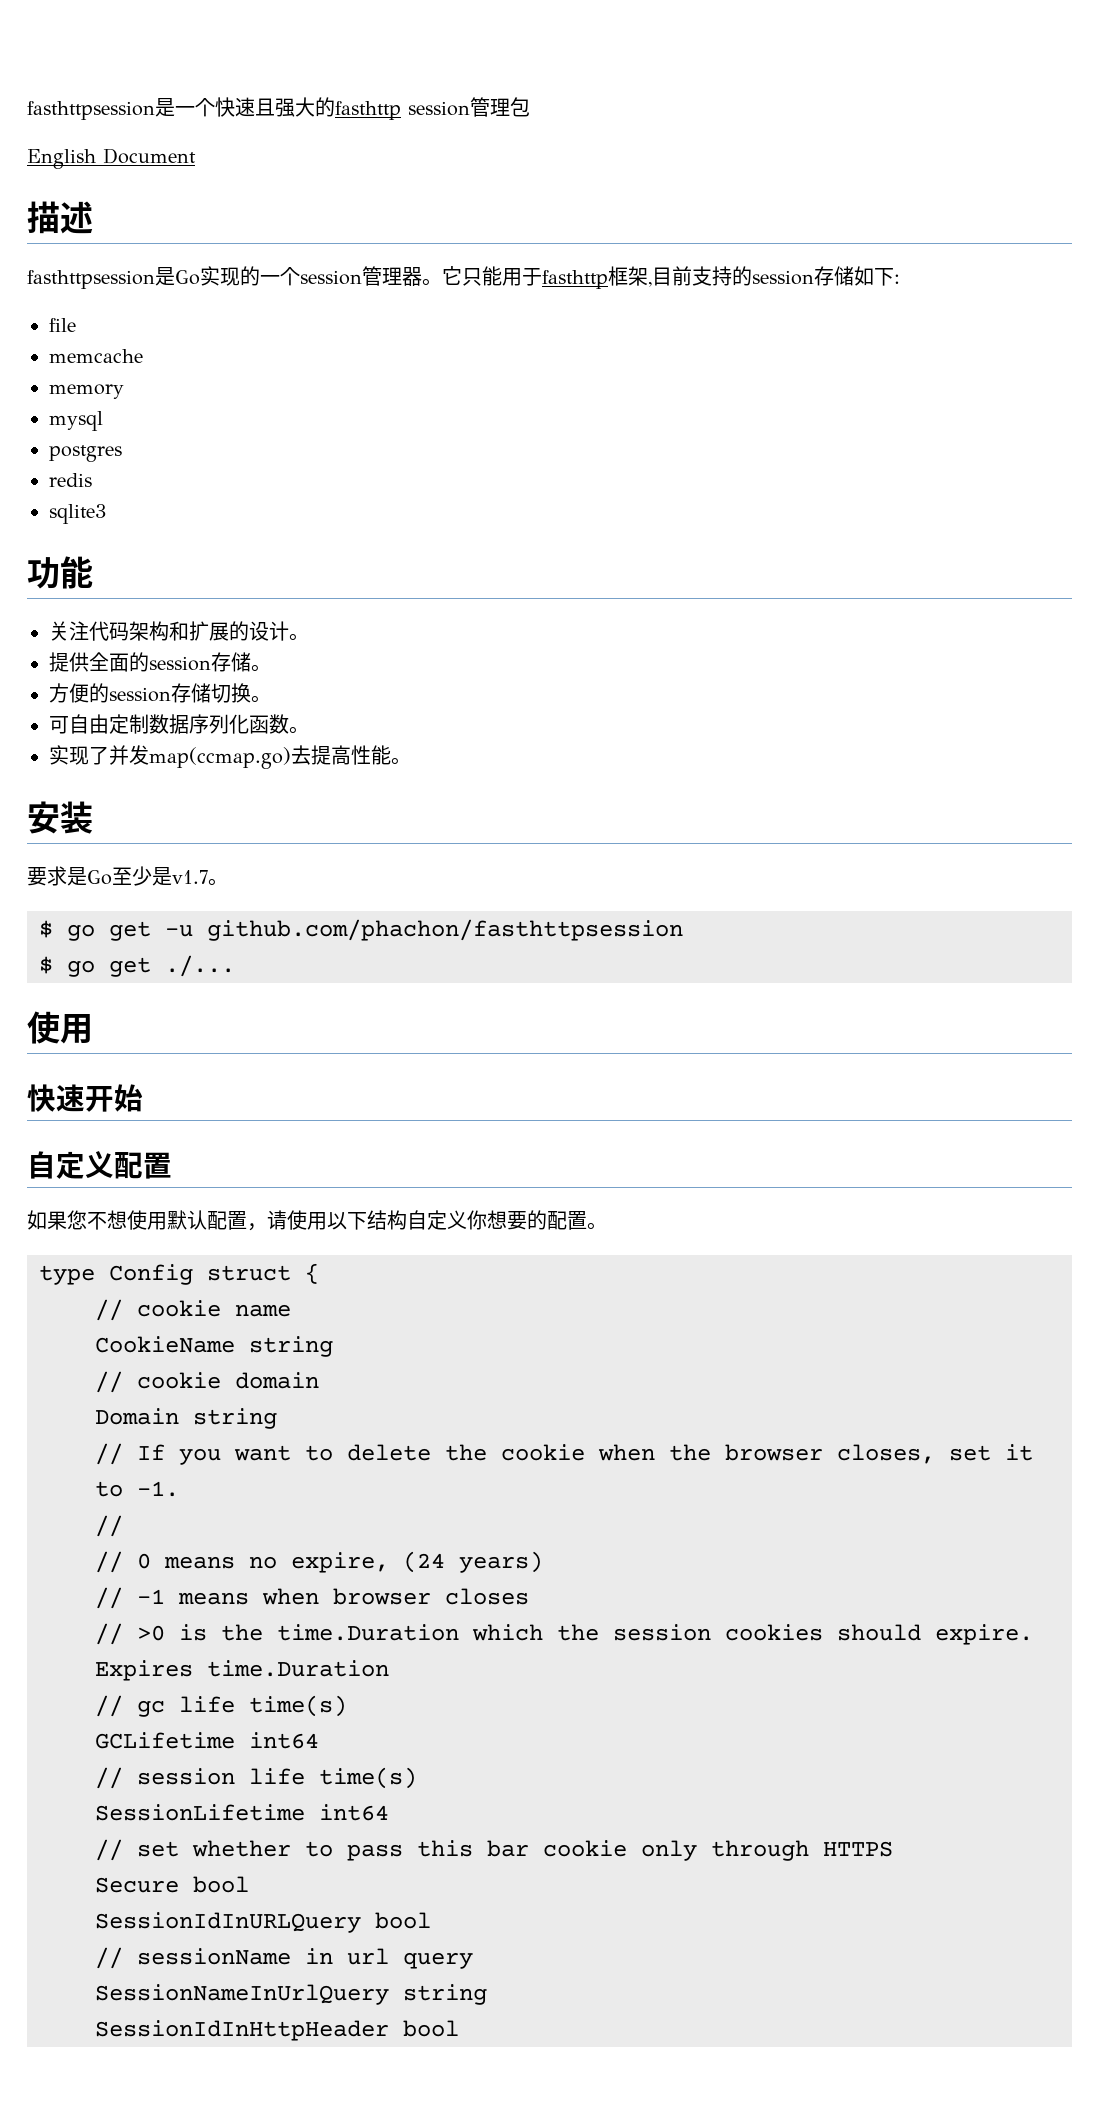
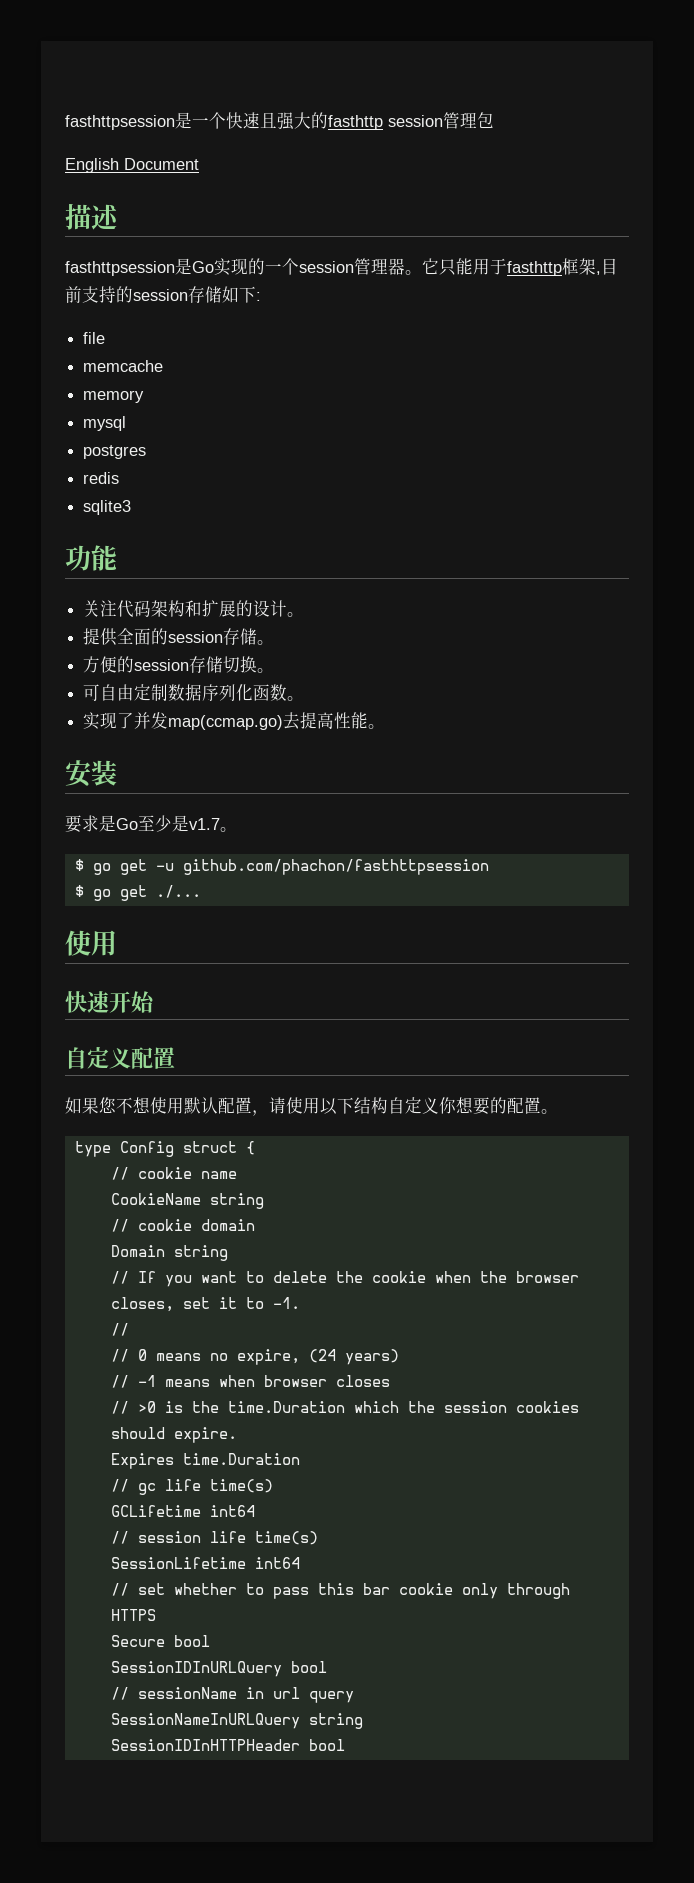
[95,1912,361,1933] SessionIdInURLQuery -> [110,1661,282,1677] SessionIDInURLQuery
[95,1984,487,2005] [95,2020,389,2041] SessionNameInUrlQuery string // SessionIdInHttpHeader -> [110,1713,363,1729] [110,1739,300,1751] SessionNameInURLQuery string // SessionIDInHTTPHeader

